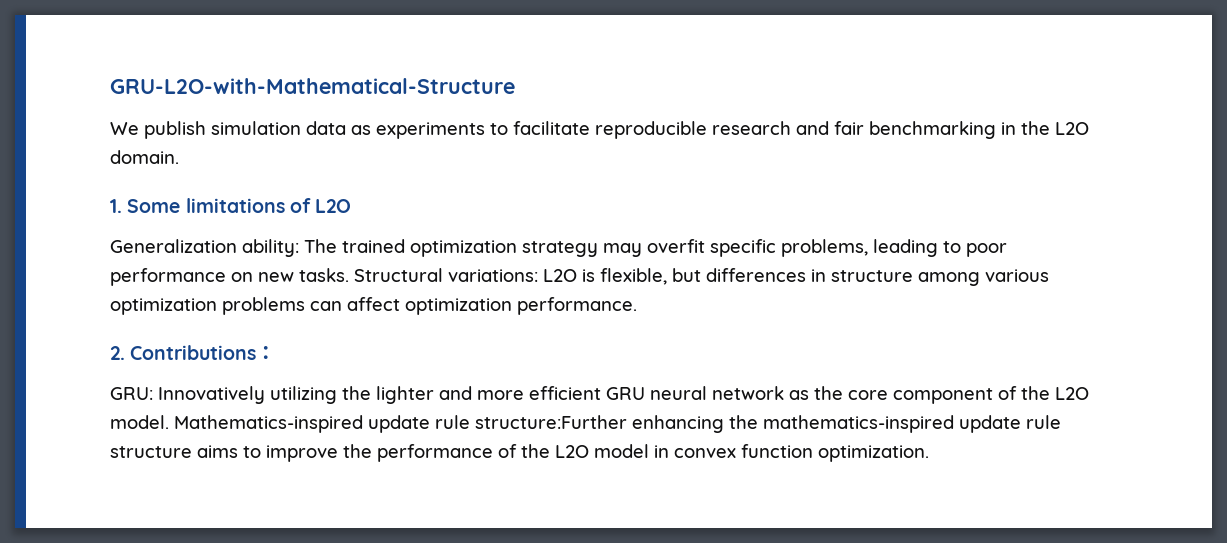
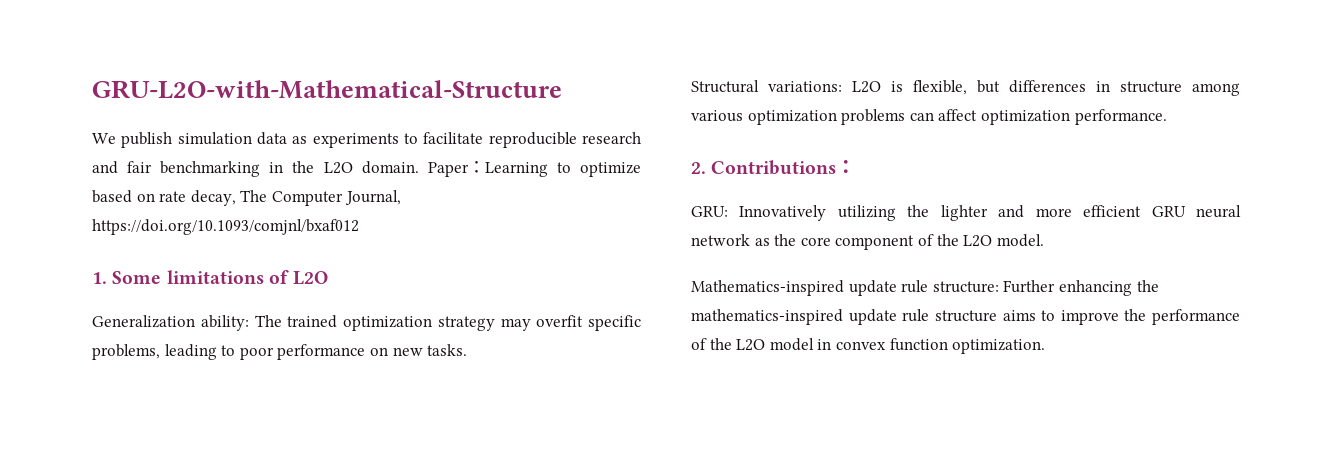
(179, 157) none -> [427,161,641,177] [92,190,401,206] [92,219,359,235] Paper：Learning to optimize based on rate decay, The Computer Journal, https://doi.org/10.1093/comjnl/bxaf012
(349, 275) none -> (468, 350) //
(169, 422) none -> (1044, 240) //
[475,415,627,429] structure:Further -> [932,280,1056,293] structure: Further

